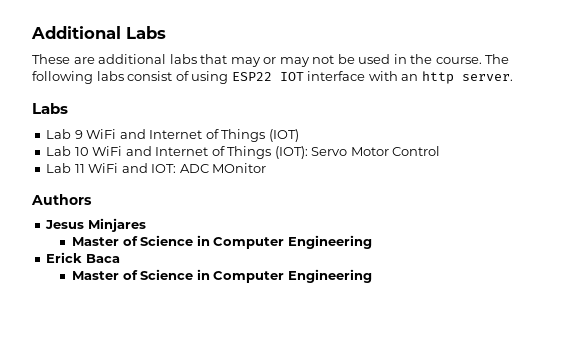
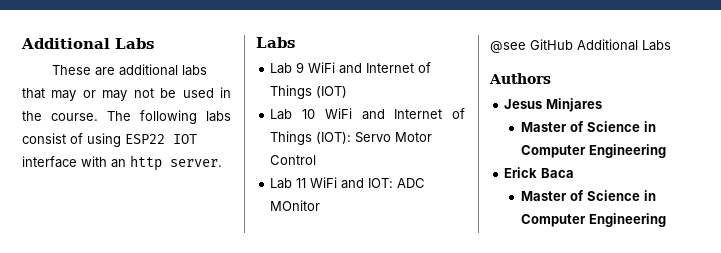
(267, 168) none -> [490,39,671,53] // @see GitHub Additional Labs

